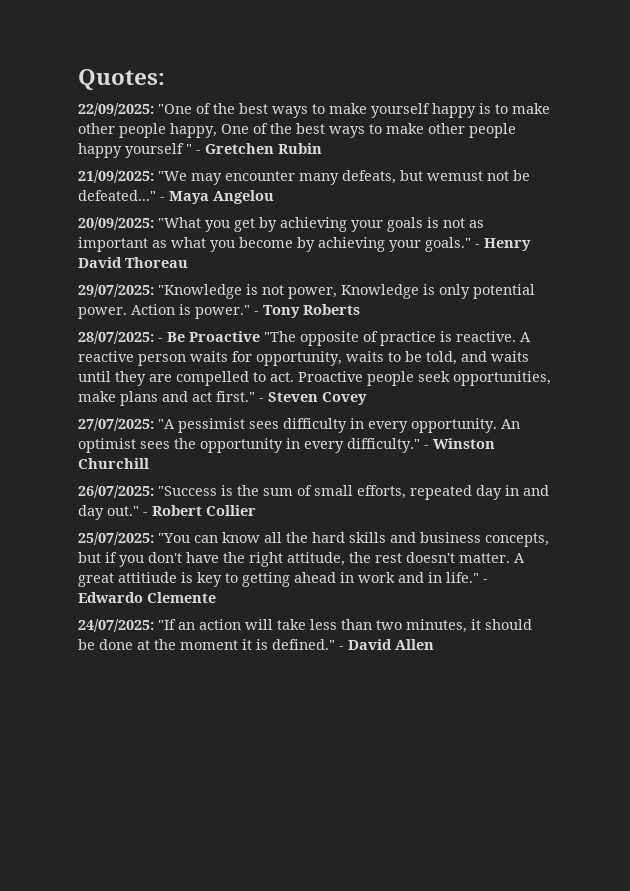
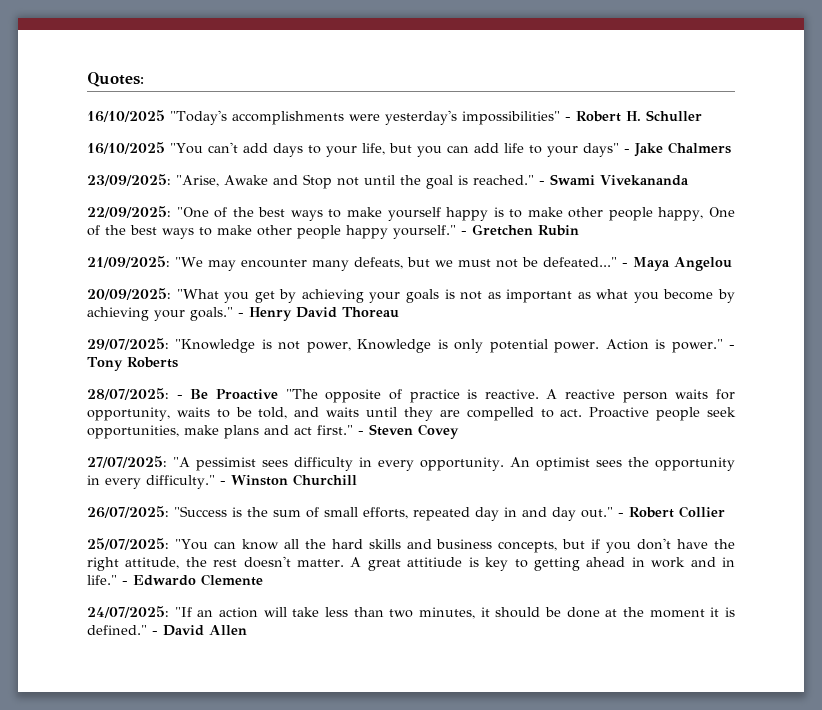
(165, 79) none -> [87,110,702,125] [87,142,731,157] [87,174,689,189] // 16/10/2025 "Today's accomplishments were yesterday's impossibilities" - Robert H. Schuller // 16/10/2025 "You can't add days to your life, but you can add life to your days" - Jake Chalmers // 23/09/2025: "Arise, Awake and Stop not until the goal is reached." - Swami Vivekananda
[125,143,192,158] yourself " -> [393,225,456,239] yourself."
[427,171,483,181] wemust -> [434,259,491,267] we must

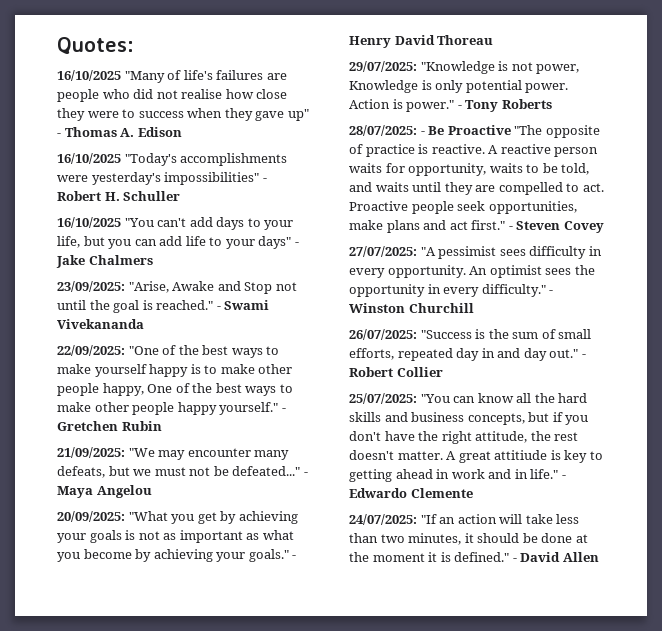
(144, 79) none -> [57,70,287,83] [57,89,288,102] [57,108,309,121] [57,127,182,137] // 16/10/2025 "Many of life's failures are people who did not realise how close they were to success when they gave up" - Thomas A. Edison

